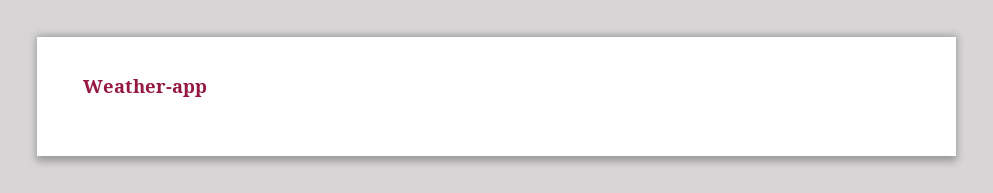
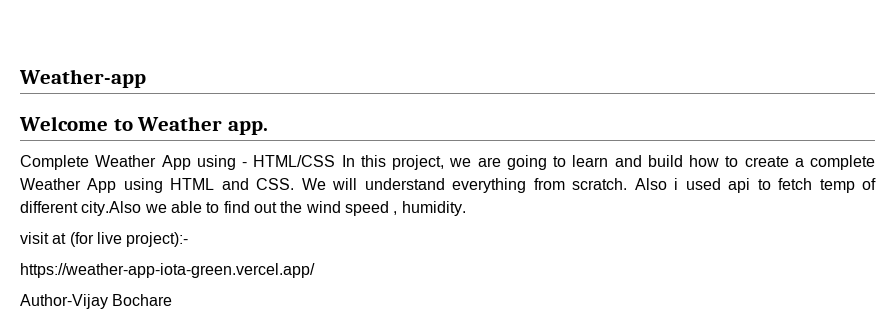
(207, 88) none -> [19,116,268,135] [20,155,875,170] [20,178,877,193] [20,201,466,216] [20,232,189,247] [20,263,315,278] [20,294,173,309] // Welcome to Weather app. // Complete Weather App using - HTML/CSS In this project, we are going to learn and build how to create a complete Weather App using HTML and CSS. We will understand everything from scratch. Also i used api to fetch temp of different city.Also we able to find out the wind speed , humidity. // visit at (for live project):- // https://weather-app-iota-green.vercel.app/ // Author-Vijay Bochare

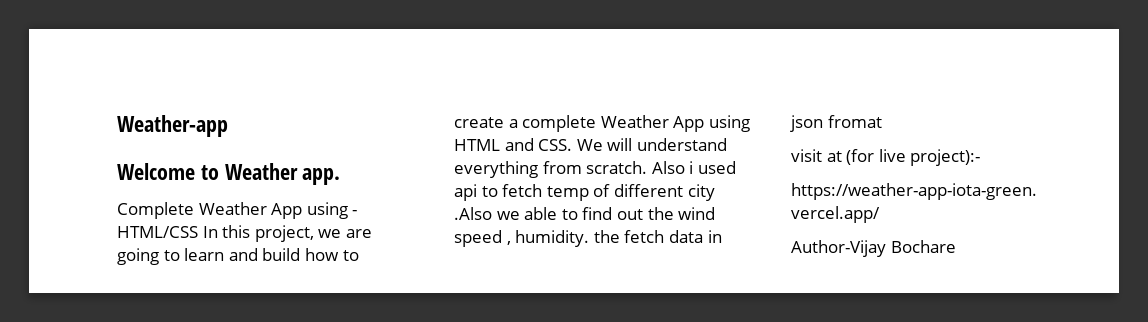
[81,201,142,216] city.Also -> [687,184,715,201] [454,207,492,220] city .Also
(466, 208) none -> [593,230,722,243] [790,115,882,132] the fetch data in json fromat

